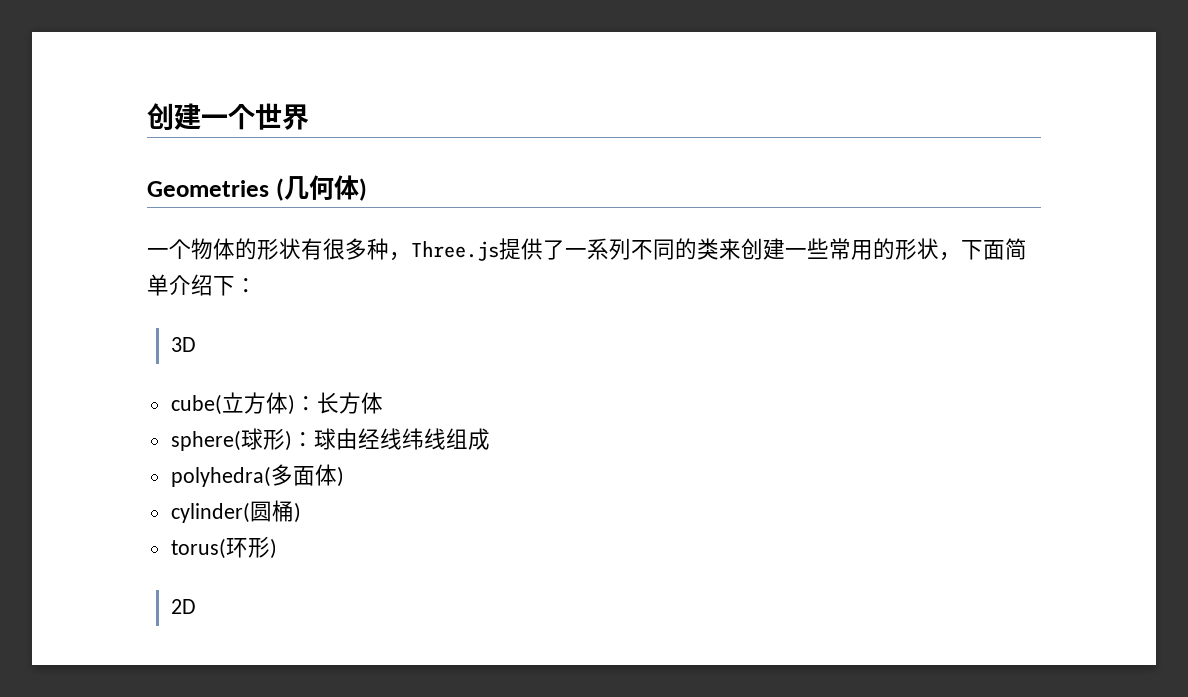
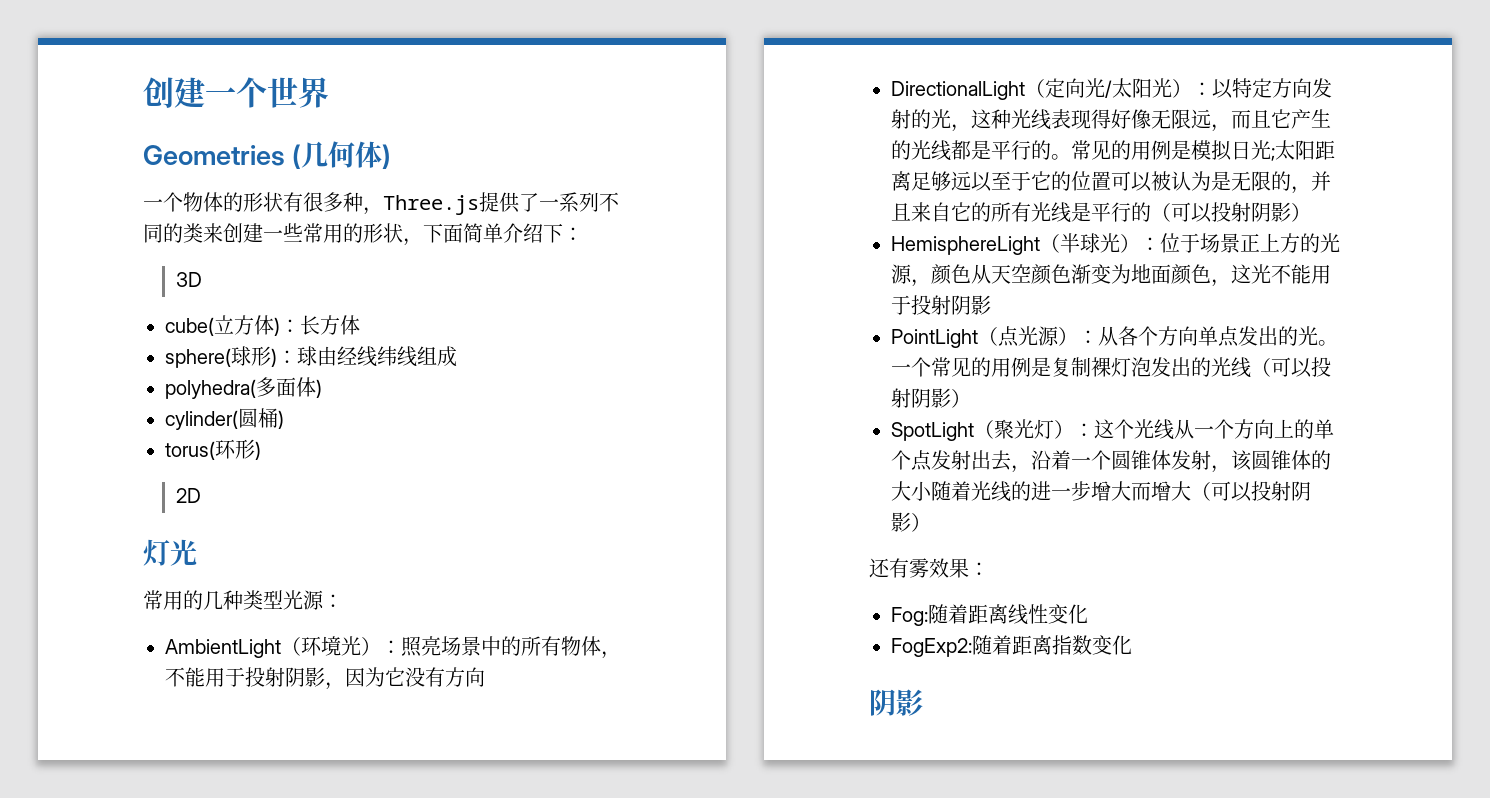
(196, 606) none -> [142,539,197,566] [143,590,343,610] [165,636,621,659] [165,667,485,690] [891,78,1332,100] [891,109,1331,132] [891,140,1335,161] [891,171,1331,194] [891,202,1311,223] [891,233,1340,255] [891,264,1331,287] [891,295,991,315] [891,326,1338,348] [891,357,1331,378] [891,388,971,408] [891,419,1334,441] [891,450,1331,473] [891,481,1311,502] [891,512,931,532] [869,558,989,578] [891,604,1088,626] [891,635,1132,657] [869,689,923,716] // 灯光 // 常用的几种类型光源： // AmbientLight（环境光）：照亮场景中的所有物体，不能用于投射阴影，因为它没有方向 // DirectionalLight（定向光/太阳光）：以特定方向发射的光，这种光线表现得好像无限远，而且它产生的光线都是平行的。常见的用例是模拟日光;太阳距离足够远以至于它的位置可以被认为是无限的，并且来自它的所有光线是平行的（可以投射阴影） // HemisphereLight（半球光）：位于场景正上方的光源，颜色从天空颜色渐变为地面颜色，这光不能用于投射阴影 // PointLight（点光源）：从各个方向单点发出的光。一个常见的用例是复制裸灯泡发出的光线（可以投射阴影） // SpotLight（聚光灯）：这个光线从一个方向上的单个点发射出去，沿着一个圆锥体发射，该圆锥体的大小随着光线的进一步增大而增大（可以投射阴影） // 还有雾效果： // Fog:随着距离线性变化 // FogExp2:随着距离指数变化 // 阴影

